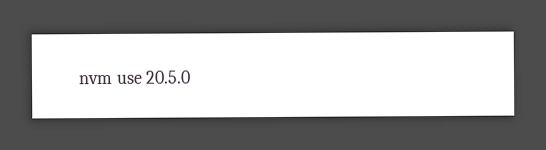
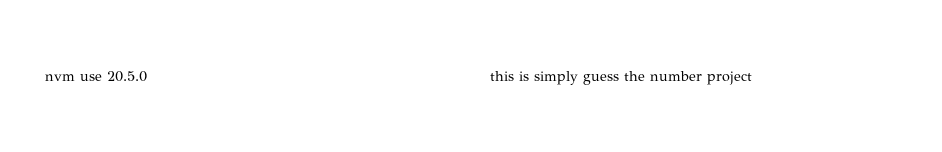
(192, 77) none -> [490,71,752,85] // this is simply guess the number project

